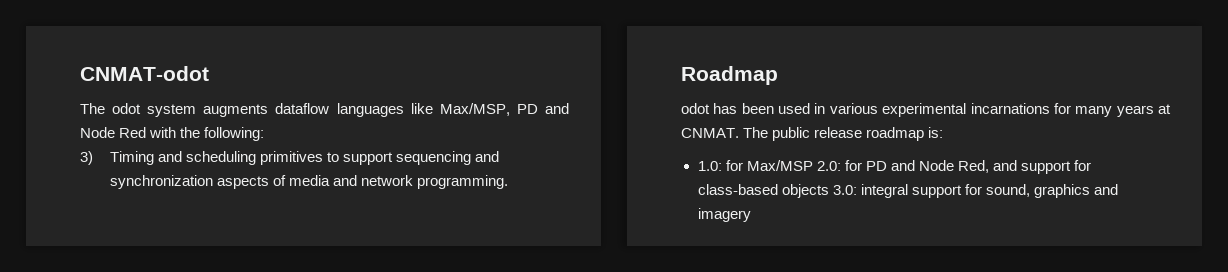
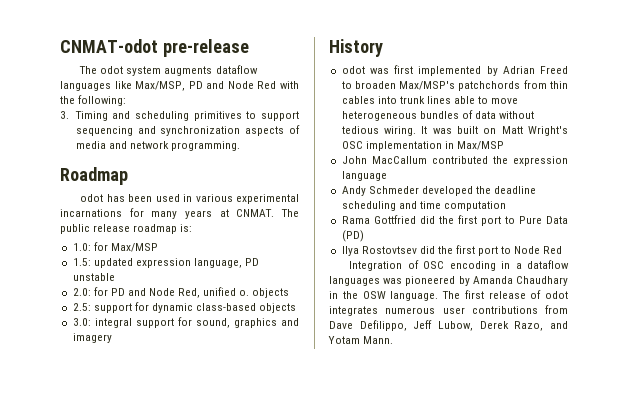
(209, 73) none -> [162,39,249,57] pre-release
[80,151,93,165] 3) -> [60,111,69,119] 3.
(813, 165) none -> [72,258,260,268] [72,273,115,281] // 1.5: updated expression language, PD unstable //
[992,160,1092,174] and support for -> [203,287,290,298] [72,302,193,313] unified o. objects // 2.5: support for dynamic
(829, 191) none -> (297, 308) //
(751, 215) none -> [329,39,383,57] [341,65,568,76] [341,80,568,91] [341,96,519,104] [341,110,535,121] [341,126,568,136] [341,141,504,151] [341,156,568,166] [341,171,387,181] [341,186,537,196] [341,201,506,211] [341,215,568,226] [341,230,364,242] [341,245,563,256] [349,260,569,271] [329,276,568,286] [329,290,568,301] [329,305,568,316] [329,320,568,331] [328,336,394,344] // History // odot was first implemented by Adrian Freed to broaden Max/MSP's patchchords from thin cables into trunk lines able to move heterogeneous bundles of data without tedious wiring. It was built on Matt Wright's OSC implementation in Max/MSP // John MacCallum contributed the expression language // Andy Schmeder developed the deadline scheduling and time computation // Rama Gottfried did the first port to Pure Data (PD) // Ilya Rostovtsev did the first port to Node Red // Integration of OSC encoding in a dataflow languages was pioneered by Amanda Chaudhary in the OSW language. The first release of odot integrates numerous user contributions from Dave Defilippo, Jeff Lubow, Derek Razo, and Yotam Mann.

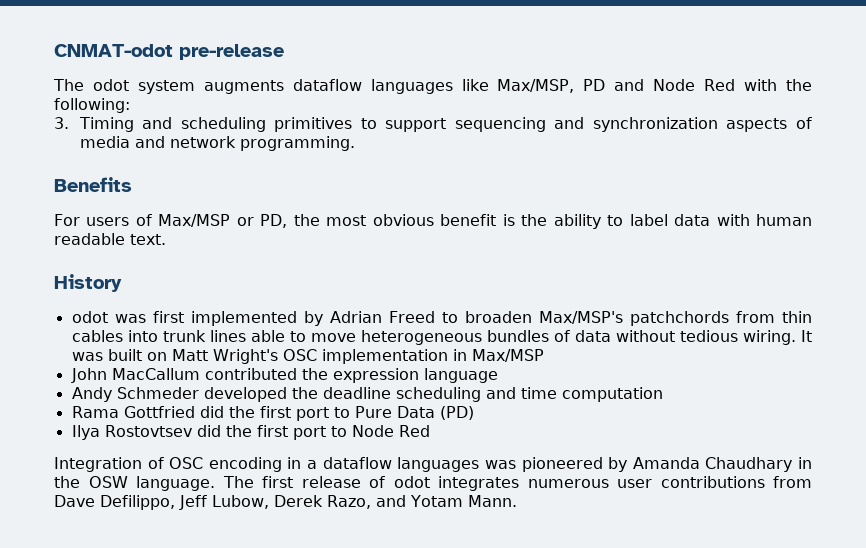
[60,167,128,185] [80,194,299,204] [60,208,299,219] [60,224,193,234] [72,242,158,252] [72,258,260,268] [72,273,115,281] [72,287,290,298] [72,302,297,313] [72,317,299,328] [72,333,112,343] Roadmap // odot has been used in various experimental incarnations for many years at CNMAT. The public release roadmap is: // 1.0: for Max/MSP // 1.5: updated expression language, PD unstable // 2.0: for PD and Node Red, unified o. objects // 2.5: support for dynamic class-based objects // 3.0: integral support for sound, graphics and imagery -> [54,177,132,192] [54,214,813,229] [54,233,166,245] Benefits // For users of Max/MSP or PD, the most obvious benefit is the ability to label data with human readable text.

